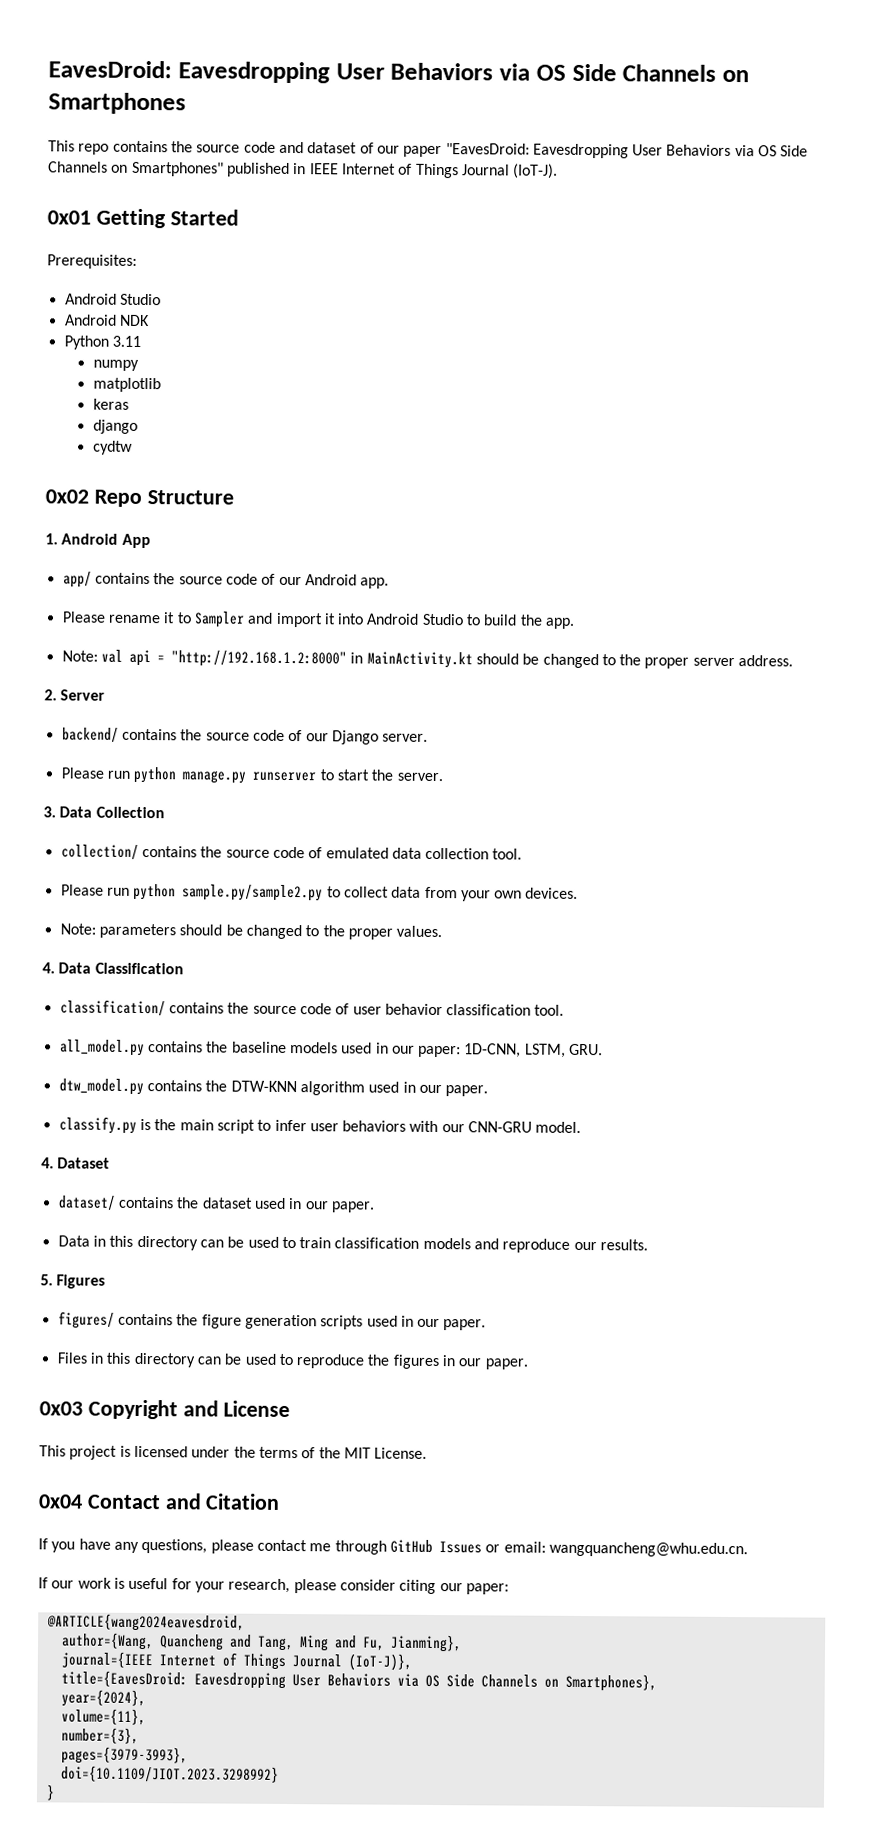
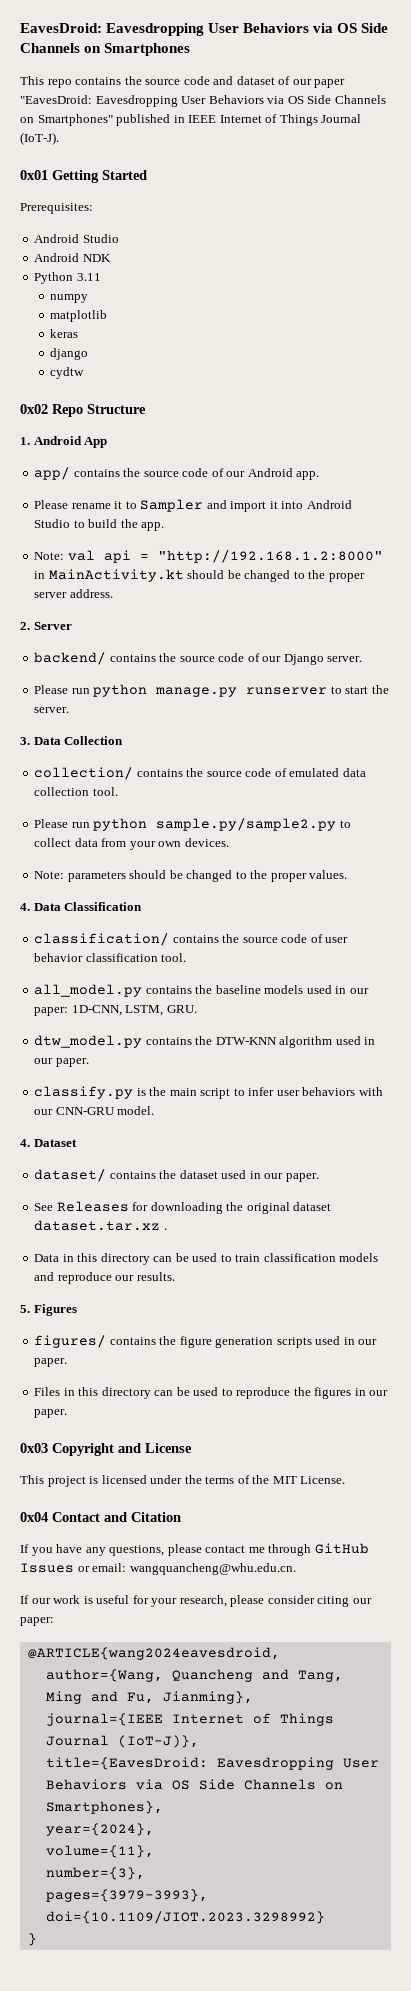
(375, 1207) none -> [34,1201,332,1214] [34,1220,167,1231] // See Releases for downloading the original dataset dataset.tar.xz .

